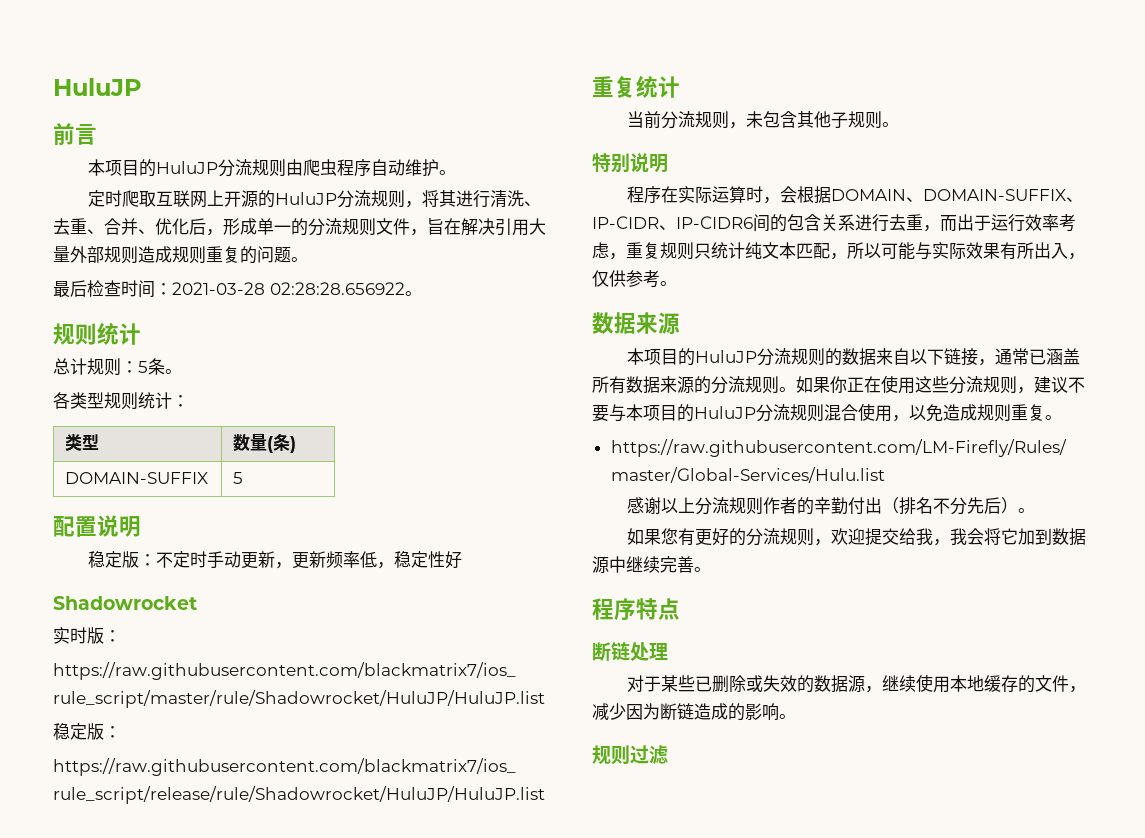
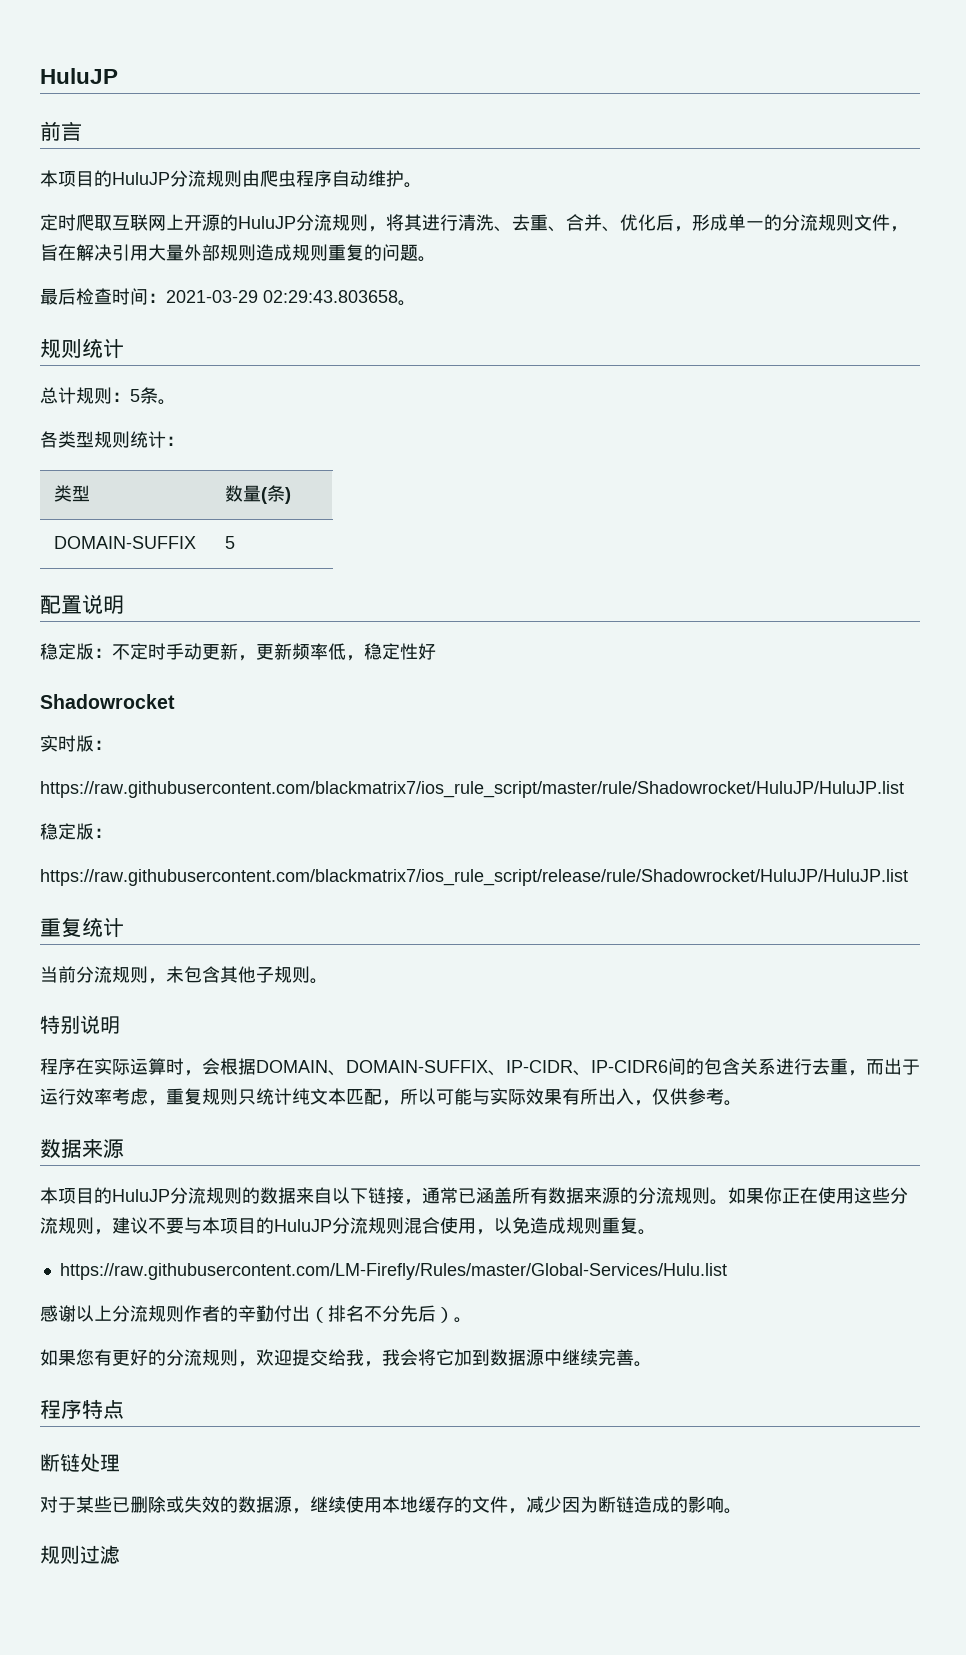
[172,282,405,295] 2021-03-28 02:28:28.656922 -> [166,290,398,303] 2021-03-29 02:29:43.803658

